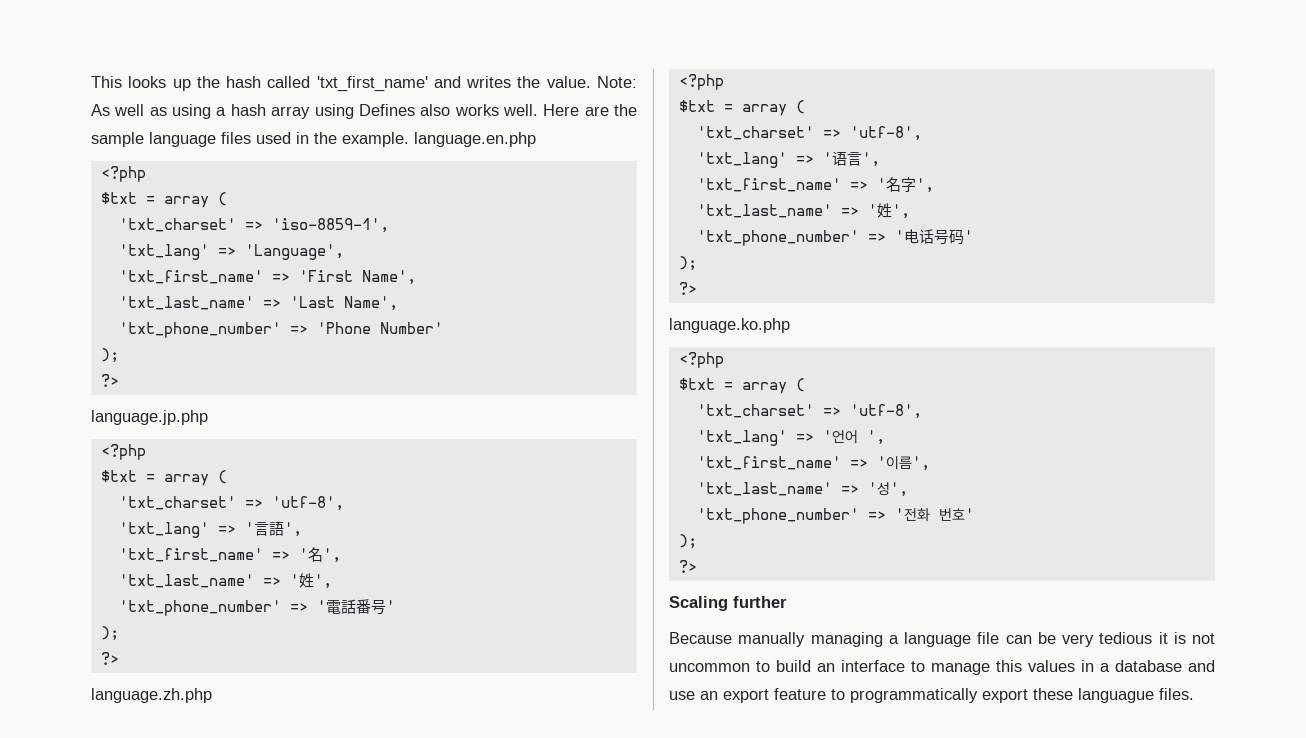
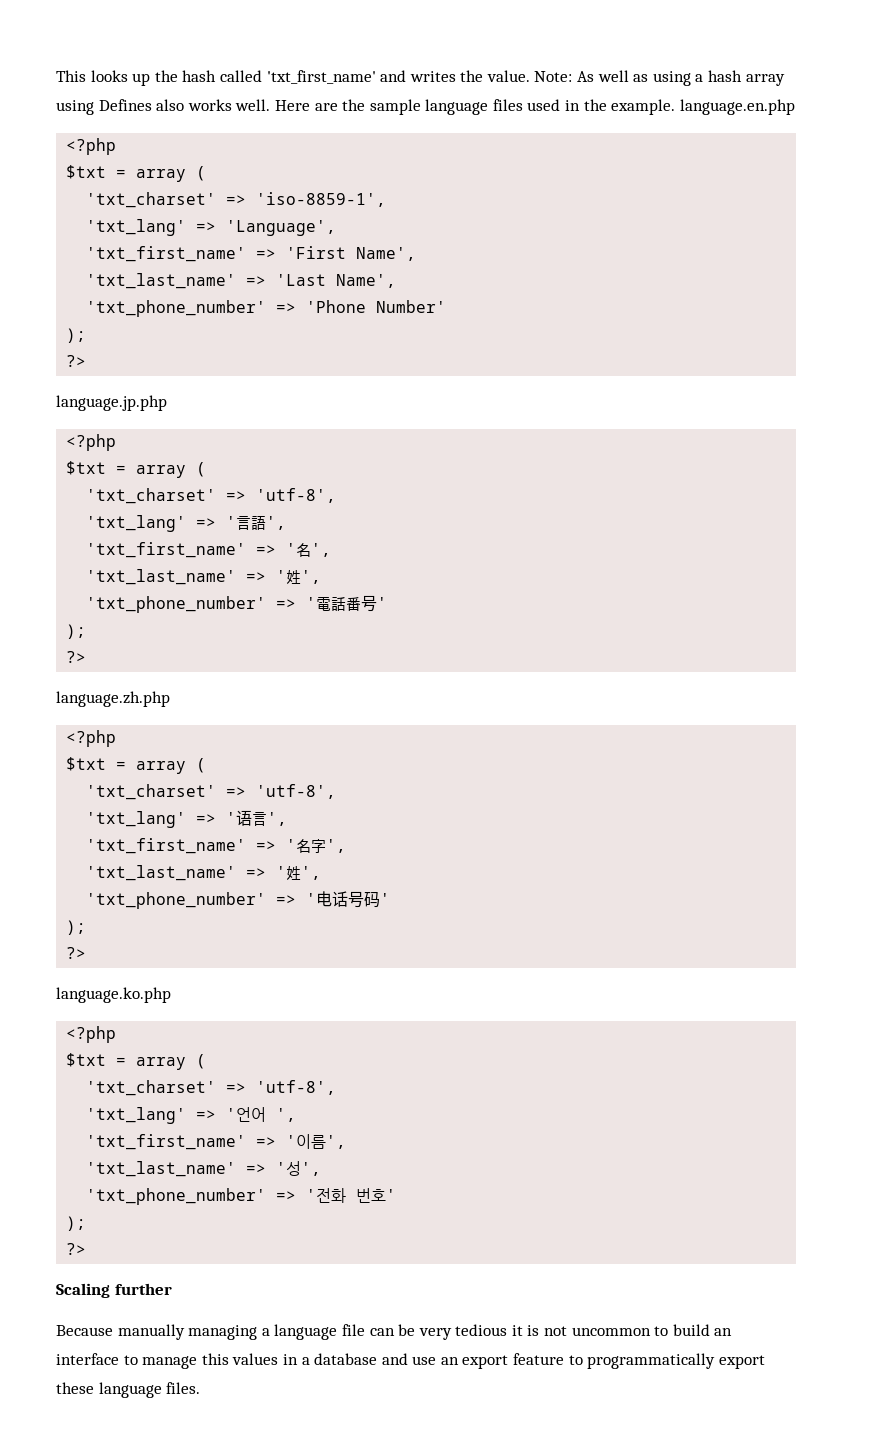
[1078,688,1154,703] languague -> [98,1382,162,1398] language

